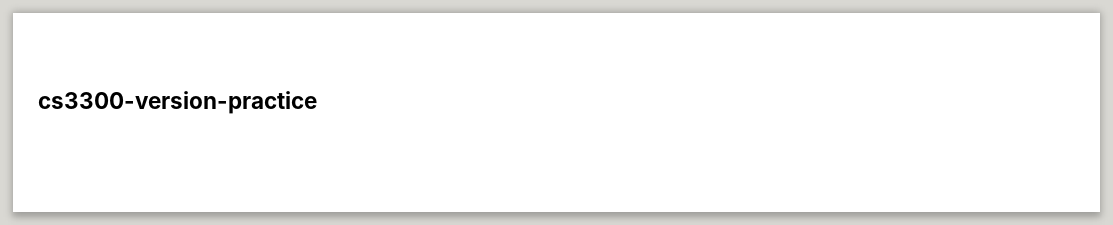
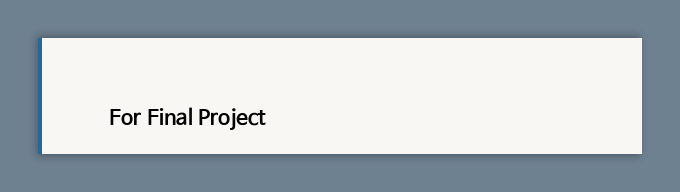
[38,91,317,114] cs3300-version-practice -> [109,107,267,131] For Final Project

